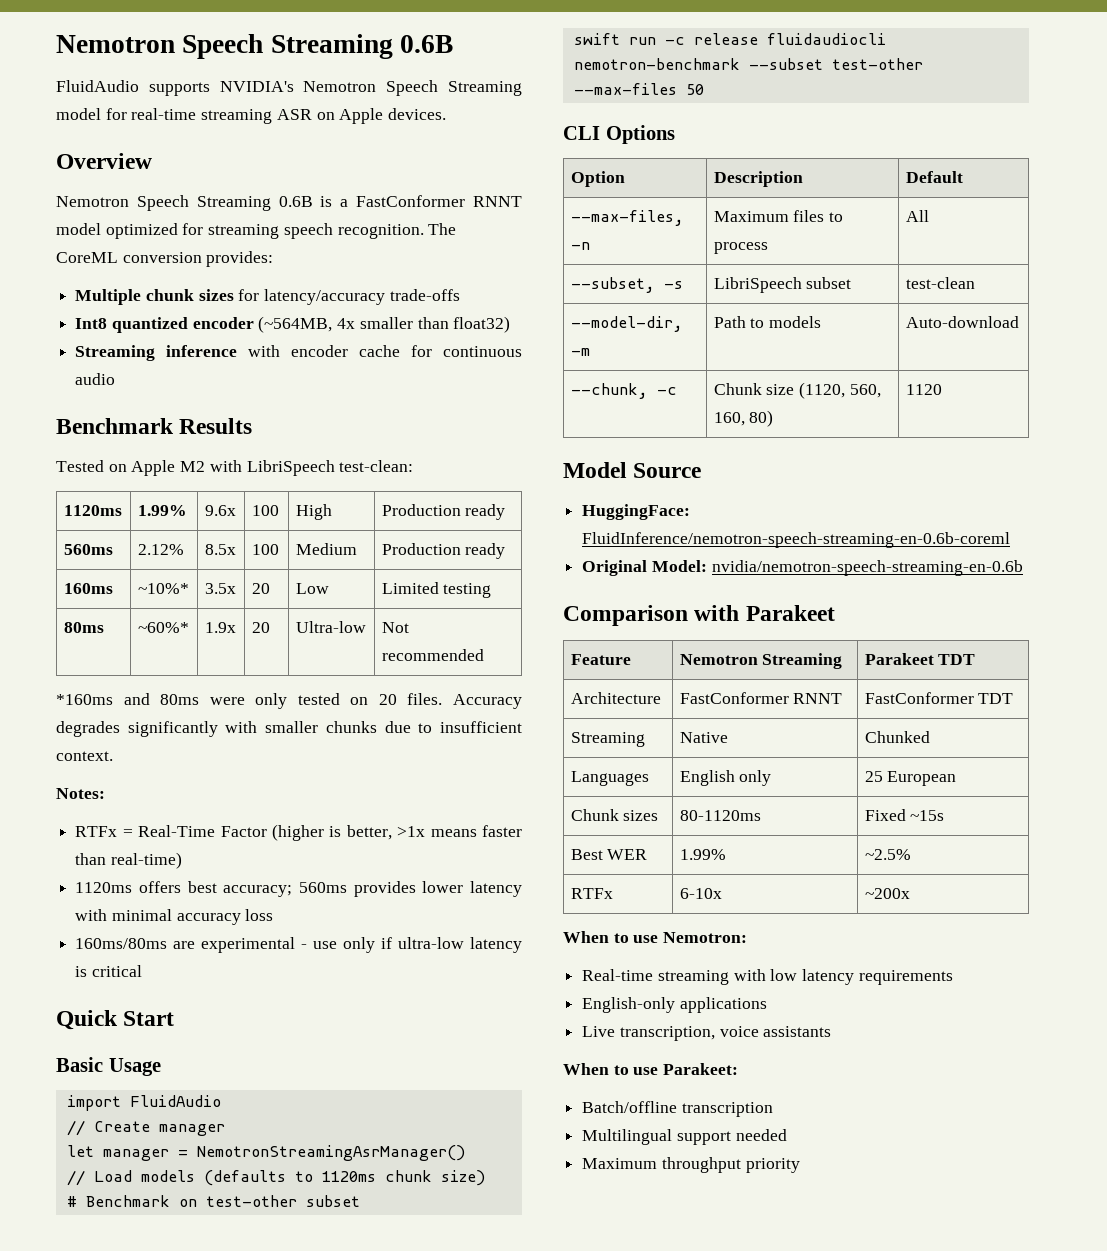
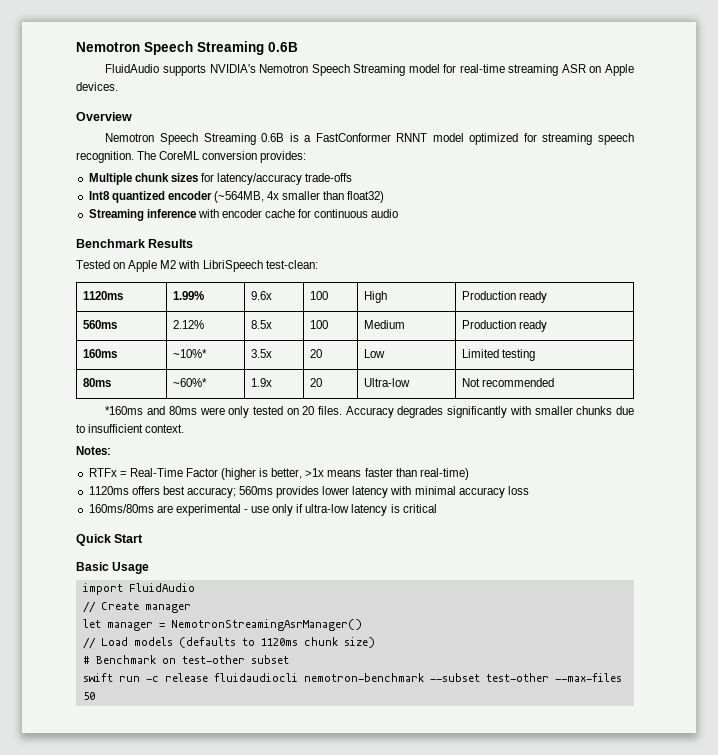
[563,125,675,144] [570,171,625,187] [713,171,803,187] [905,171,963,183] [570,210,684,226] [570,242,590,250] [713,210,844,222] [713,242,768,254] [905,210,929,222] [570,277,683,293] [713,277,852,293] [905,277,975,289] [570,316,683,332] [570,348,590,356] [713,316,822,328] [905,316,1019,328] [570,383,677,399] [713,382,881,399] [713,410,774,427] [905,384,942,395] [563,462,702,478] [582,504,691,520] [582,532,1011,548] [582,560,1023,576] [563,605,835,626] [570,654,631,665] [679,653,843,669] [864,653,976,665] [570,692,661,704] [679,692,843,704] [864,692,1014,704] [570,732,645,747] [679,732,728,743] [864,731,930,743] [570,771,649,786] [679,770,772,786] [864,771,957,786] [570,809,659,821] [679,810,761,821] [864,809,945,821] [570,849,648,860] [679,849,726,860] [864,849,911,860] [570,888,613,899] [679,888,722,899] [864,888,910,899] [563,931,748,943] [582,969,953,985] [582,997,767,1013] [582,1026,832,1041] [563,1063,739,1075] [582,1101,773,1117] [582,1129,787,1145] [582,1157,800,1173] // CLI Options // Option | Description | Default // --max-files, -n | Maximum files to process | All // --subset, -s | LibriSpeech subset | test-clean // --model-dir, -m | Path to models | Auto-download // --chunk, -c | Chunk size (1120, 560, 160, 80) | 1120 // Model Source // HuggingFace: FluidInference/nemotron-speech-streaming-en-0.6b-coreml // Original Model: nvidia/nemotron-speech-streaming-en-0.6b // Comparison with Parakeet // Feature | Nemotron Streaming | Parakeet TDT // Architecture | FastConformer RNNT | FastConformer TDT // Streaming | Native | Chunked // Languages | English only | 25 European // Chunk sizes | 80-1120ms | Fixed ~15s // Best WER | 1.99% | ~2.5% // RTFx | 6-10x | ~200x // When to use Nemotron: // Real-time streaming with low latency requirements // English-only applications // Live transcription, voice assistants // When to use Parakeet: // Batch/offline transcription // Multilingual support needed // Maximum throughput priority -> (95, 696) none

